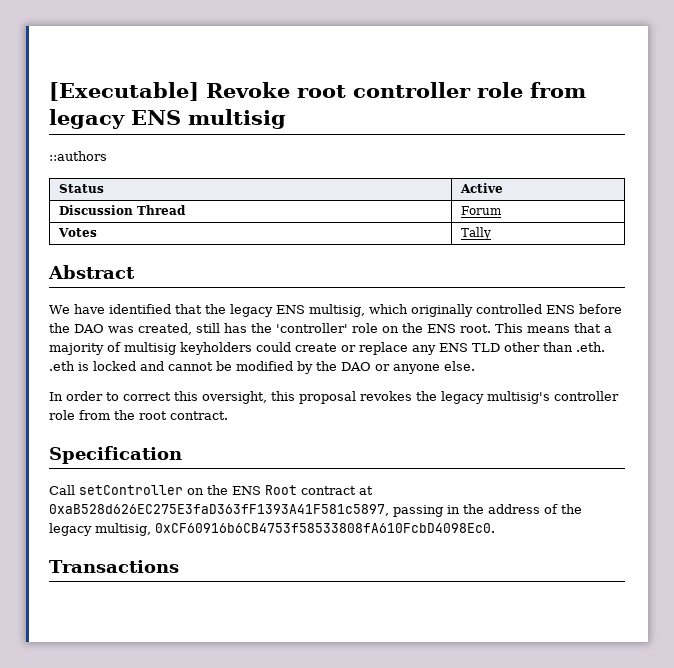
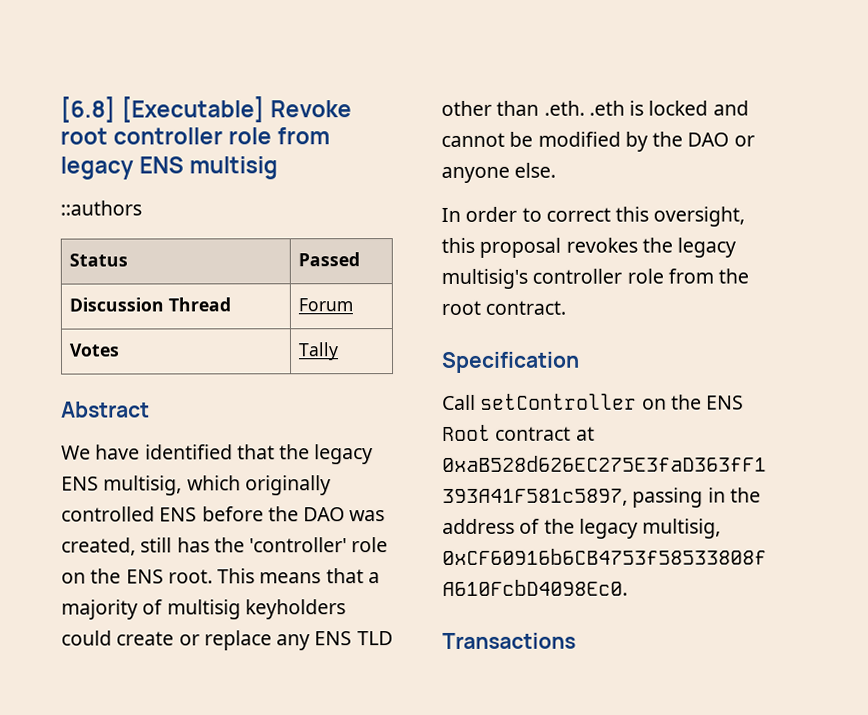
(49, 91) none -> [60,96,116,123] [6.8]
[460,183,504,193] Active -> [298,252,361,267] Passed

